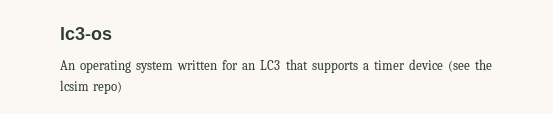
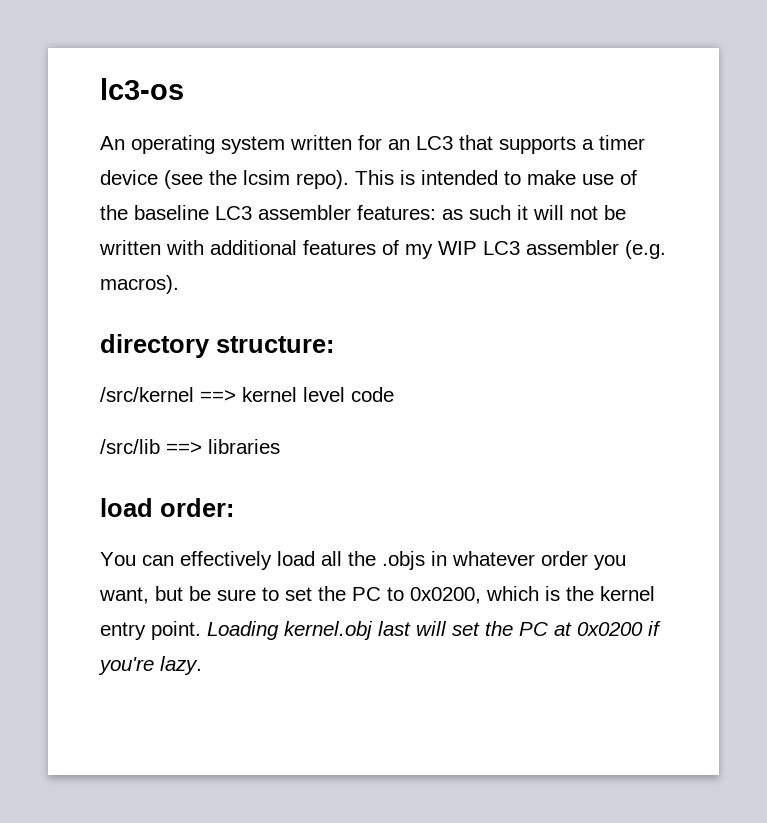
[92,81,122,94] repo) -> [296,170,637,189] [100,205,626,220] [99,240,666,259] [100,275,179,294] [100,334,334,358] [100,387,394,402] [100,439,280,454] [100,498,234,517] [100,551,626,570] [99,586,655,604] [100,621,661,640] [98,656,202,675] repo). This is intended to make use of the baseline LC3 assembler features: as such it will not be written with additional features of my WIP LC3 assembler (e.g. macros). // directory structure: // /src/kernel ==> kernel level code // /src/lib ==> libraries // load order: // You can effectively load all the .objs in whatever order you want, but be sure to set the PC to 0x0200, which is the kernel entry point. Loading kernel.obj last will set the PC at 0x0200 if you're lazy.

